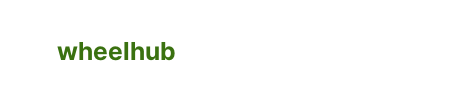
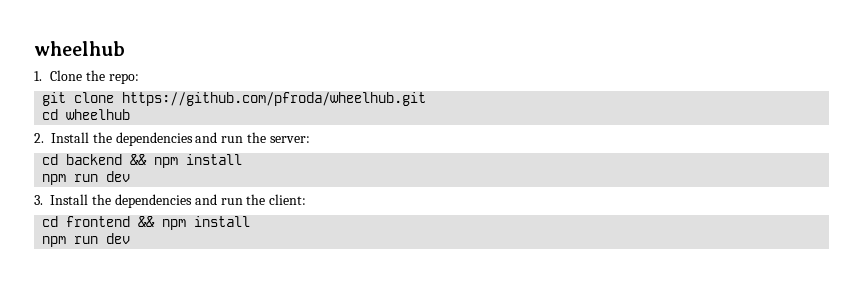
[57,41,176,61] wheelhub -> [34,41,125,56] [34,70,140,84] [42,92,427,106] [42,109,131,120] [34,132,310,146] [42,154,243,168] [42,171,131,185] [34,194,307,208] [42,216,251,230] [42,233,131,247] wheelhub // 1. Clone the repo: // git clone https://github.com/pfroda/wheelhub.git // cd wheelhub // 2. Install the dependencies and run the server: // cd backend && npm install // npm run dev // 3. Install the dependencies and run the client: // cd frontend && npm install // npm run dev

